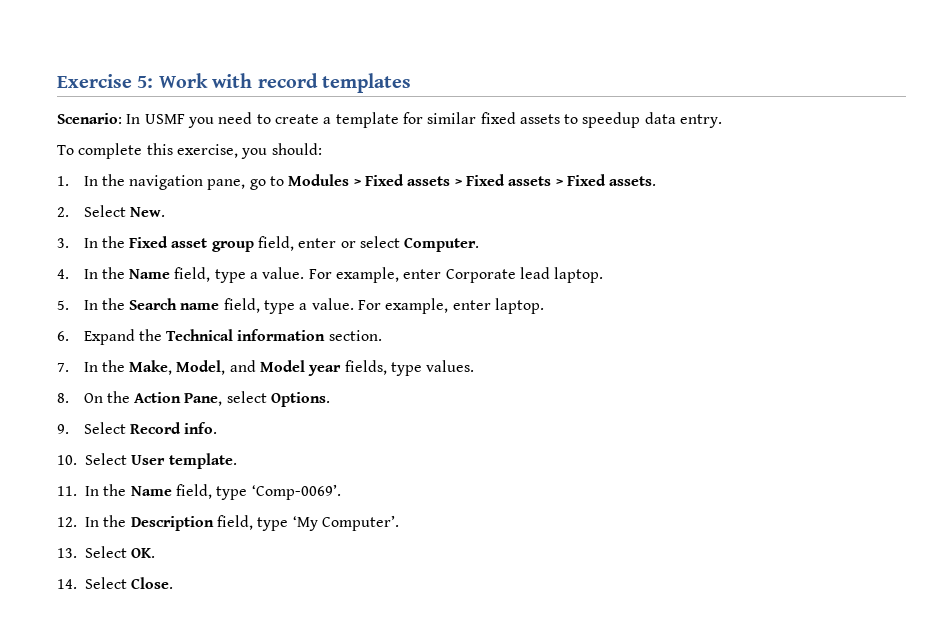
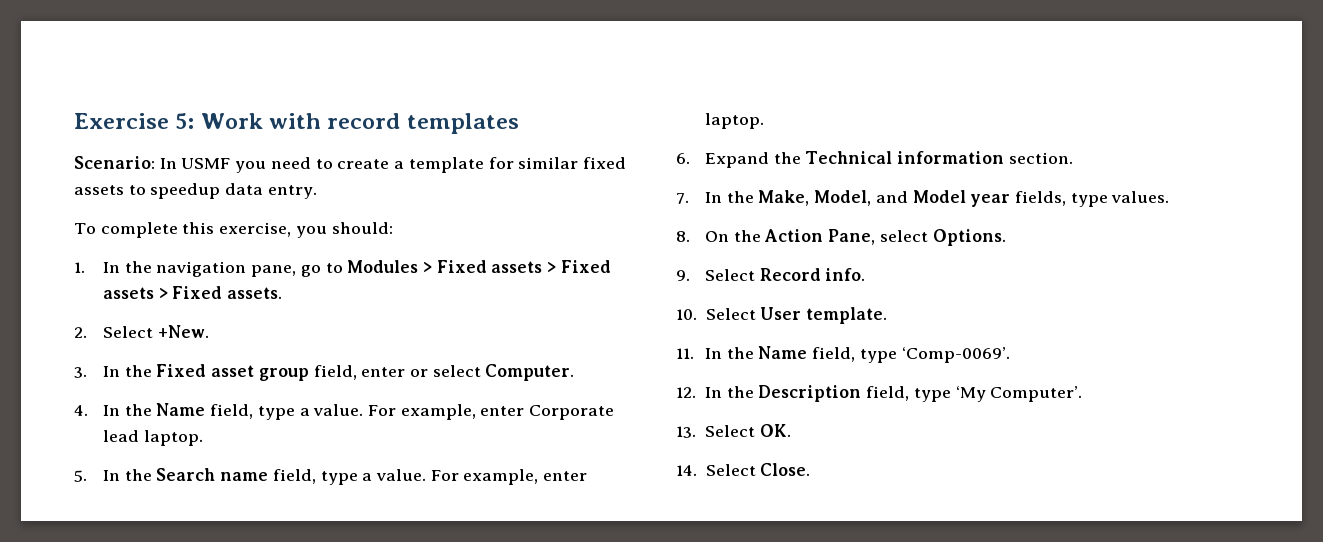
[129,207,165,217] New. -> [157,325,209,338] +New.

